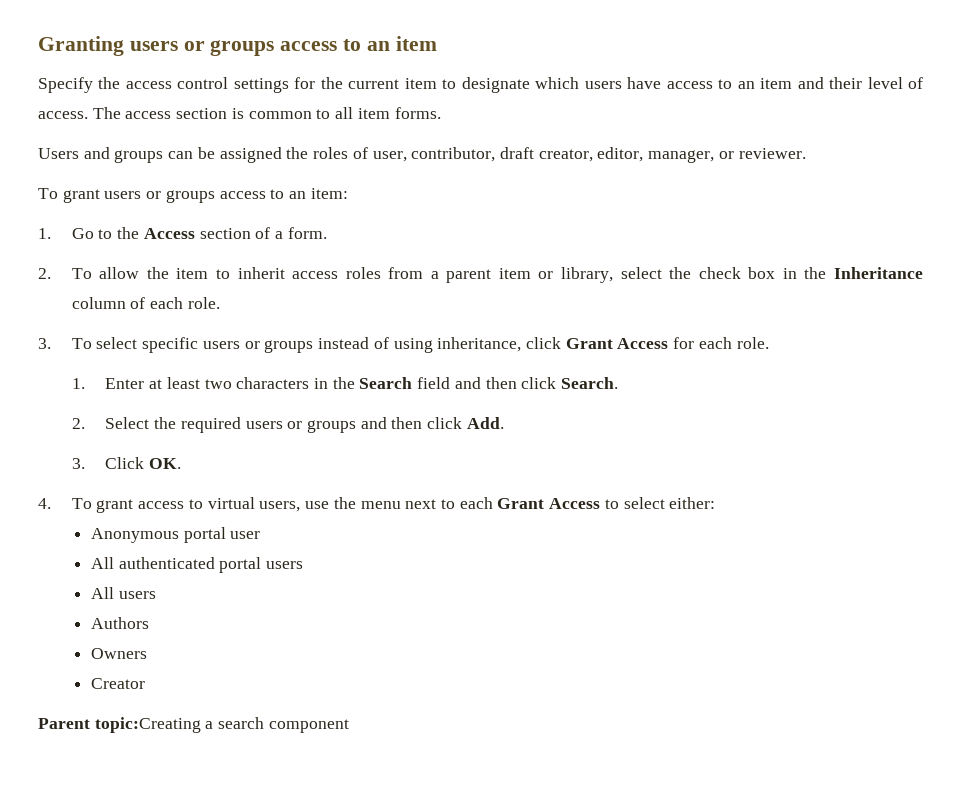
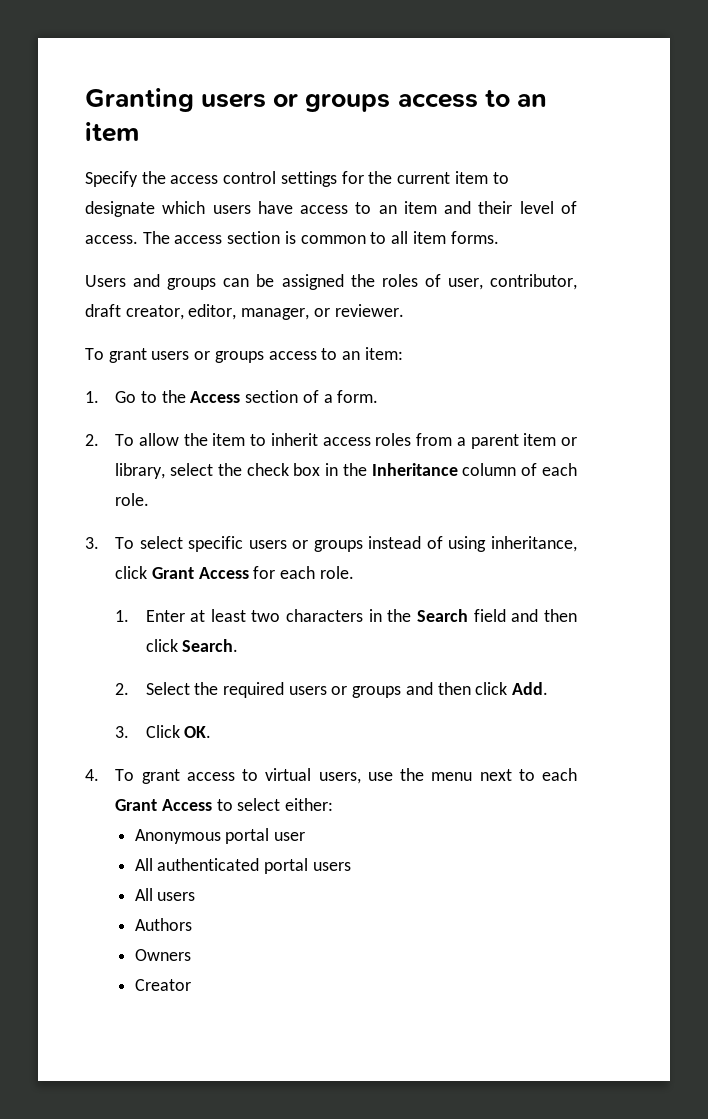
[38,717,349,733] // Parent topic:Creating a search component -> (191, 985) none

